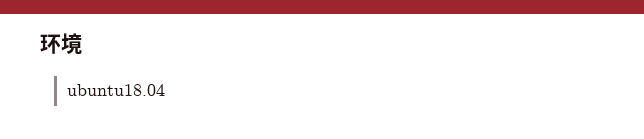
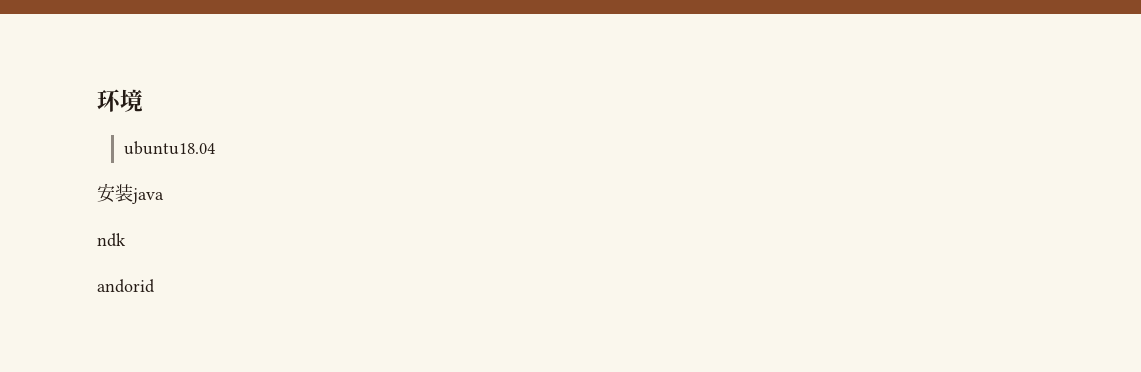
(165, 90) none -> [97,183,164,204] [97,233,126,247] [97,279,155,293] // 安装java // ndk // andorid

